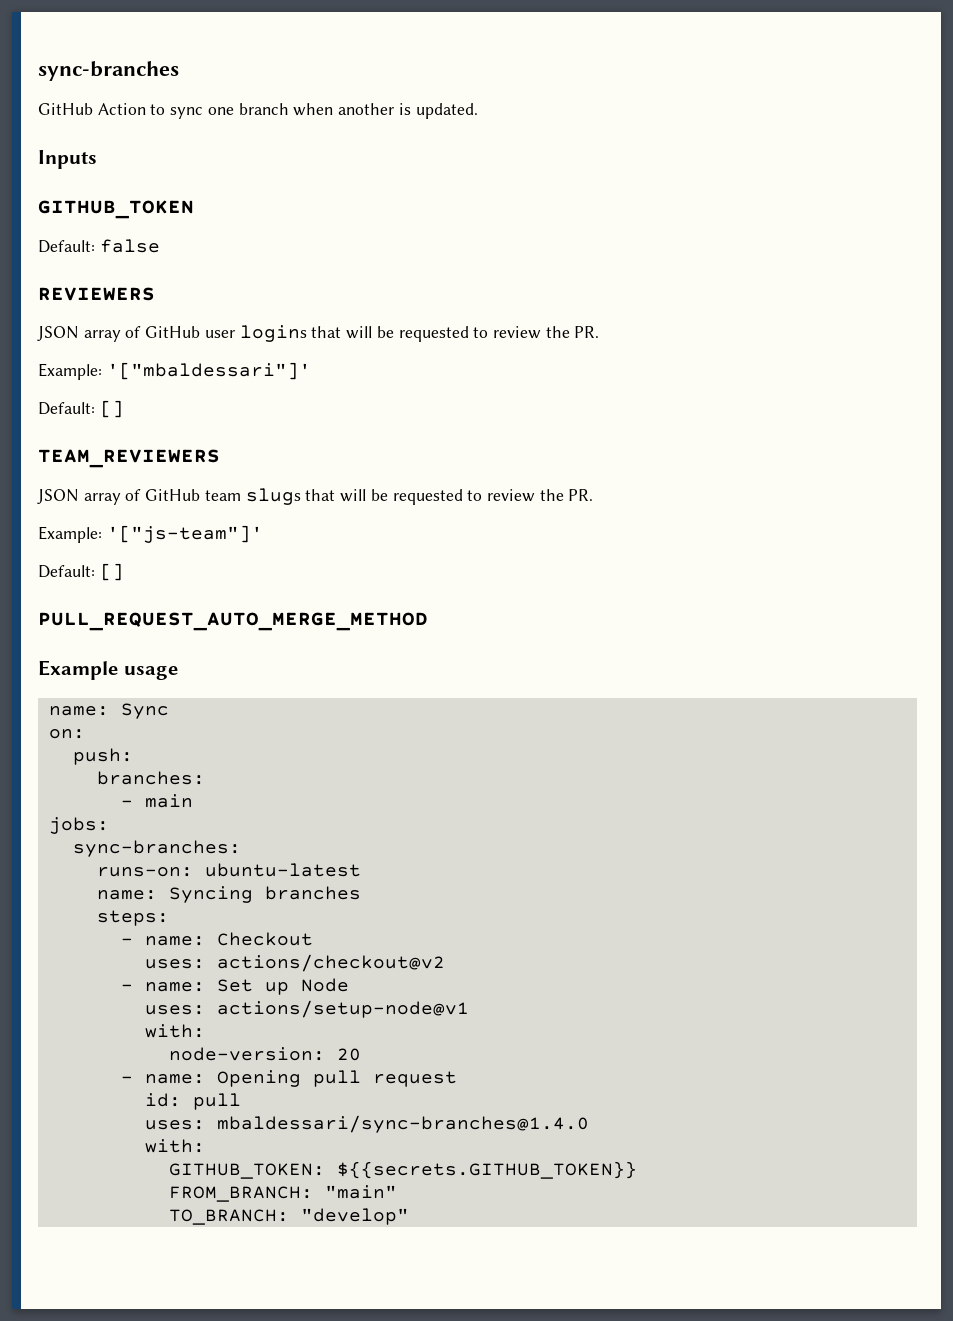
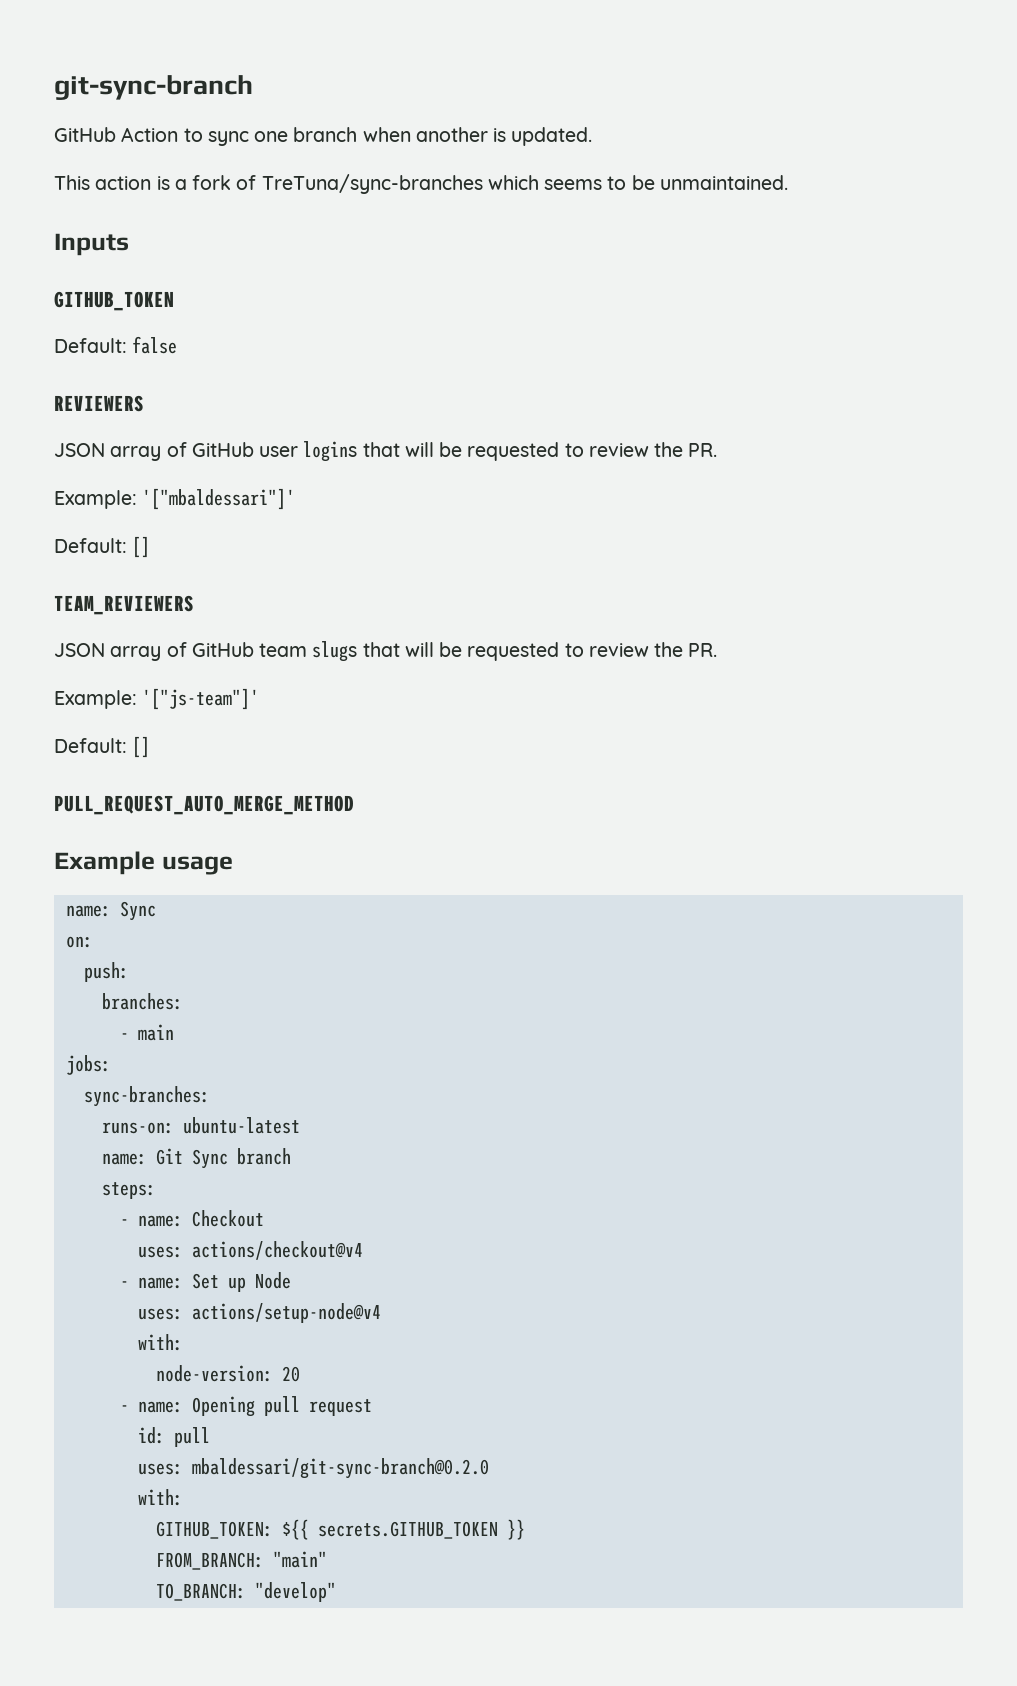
[38,61,179,81] sync-branches -> [54,75,253,100] git-sync-branch
(478, 111) none -> [54,174,788,194] // This action is a fork of TreTuna/sync-branches which seems to be unmaintained.
[168,886,361,903] Syncing branches -> [155,1148,291,1169] Git Sync branch
[216,954,445,972] actions/checkout@v2 -> [191,1241,363,1260] actions/checkout@v4
[216,1000,469,1018] actions/setup-node@v1 -> [191,1303,381,1323] actions/setup-node@v4
[216,1115,589,1133] mbaldessari/sync-branches@1.4.0 -> [191,1458,489,1479] mbaldessari/git-sync-branch@0.2.0
[336,1161,637,1179] ${{secrets.GITHUB_TOKEN}} -> [281,1519,525,1540] ${{ secrets.GITHUB_TOKEN }}

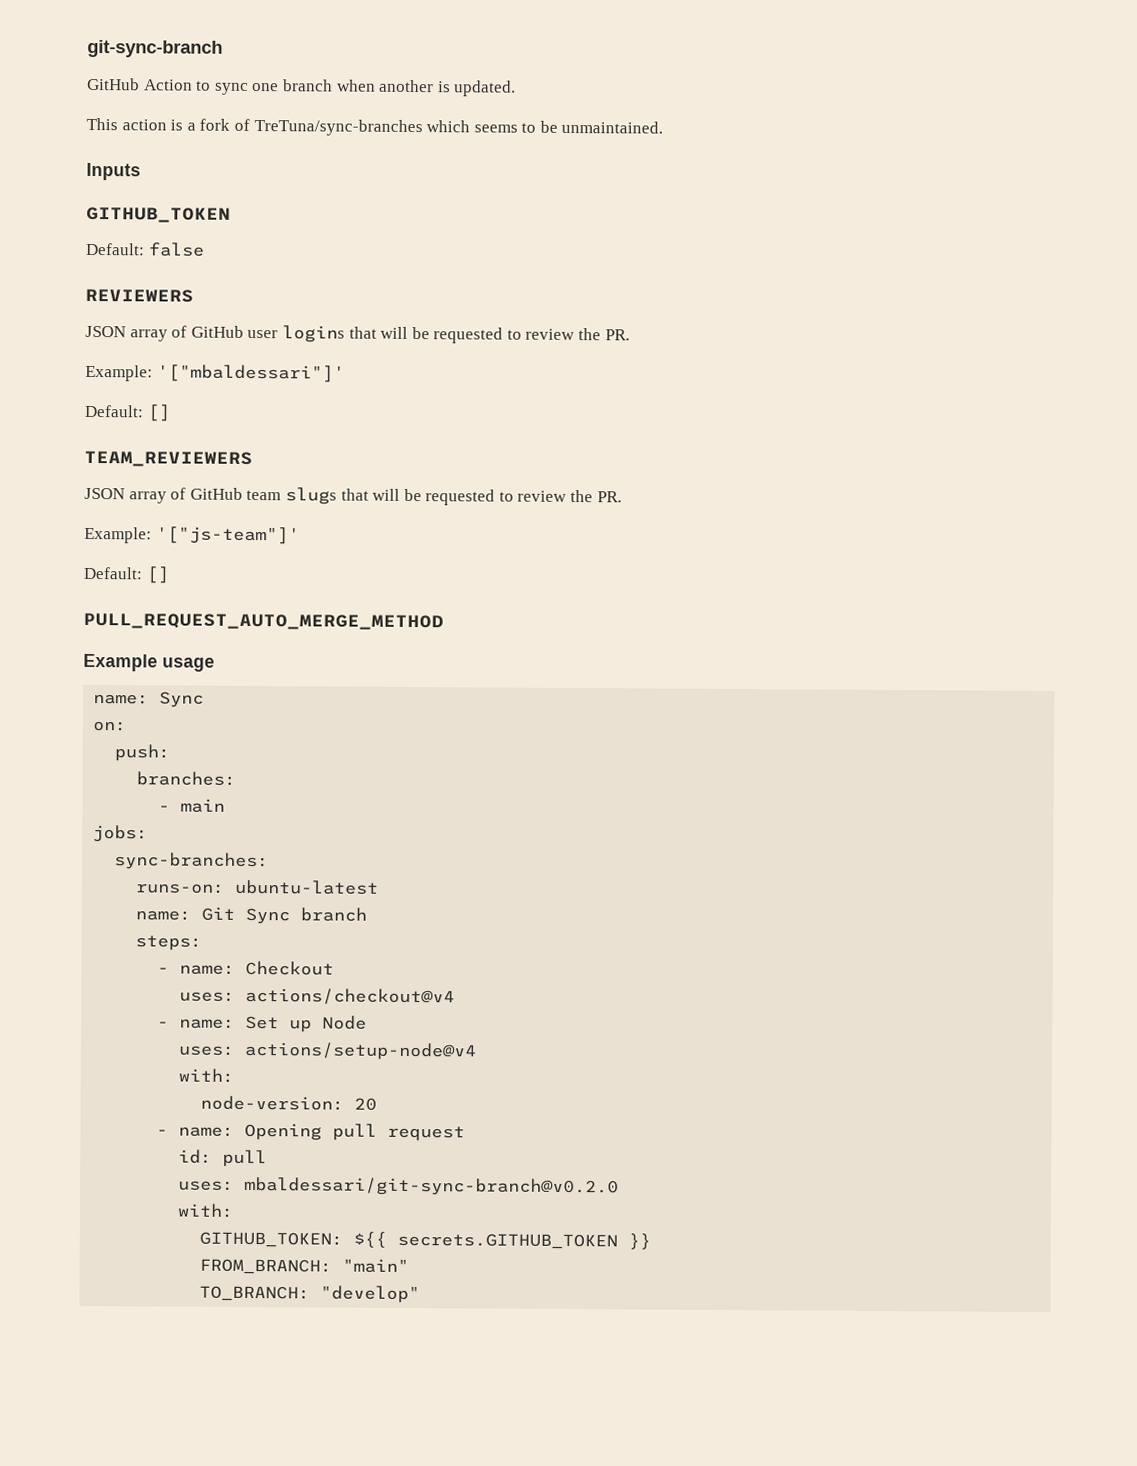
[191,1458,489,1479] mbaldessari/git-sync-branch@0.2.0 -> [244,1176,620,1197] mbaldessari/git-sync-branch@v0.2.0

